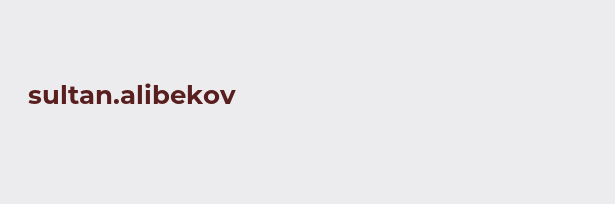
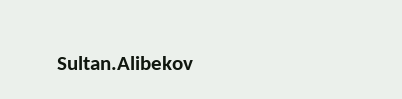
[28,83,236,104] sultan.alibekov -> [57,56,193,70] Sultan.Alibekov

